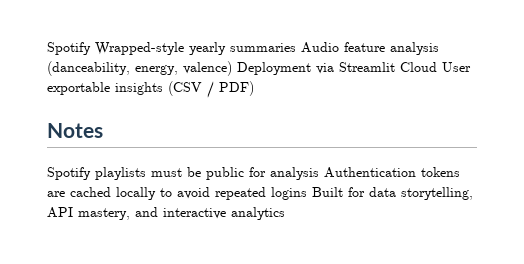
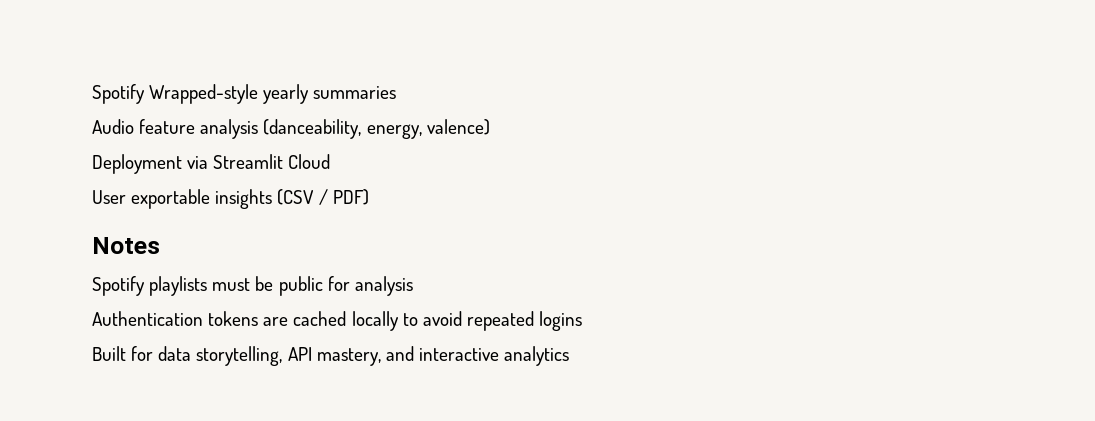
(296, 47) none -> (397, 92) //
(232, 68) none -> (490, 127) //
(437, 67) none -> (331, 161) //
(319, 173) none -> (413, 286) //
(307, 193) none -> (583, 321) //

